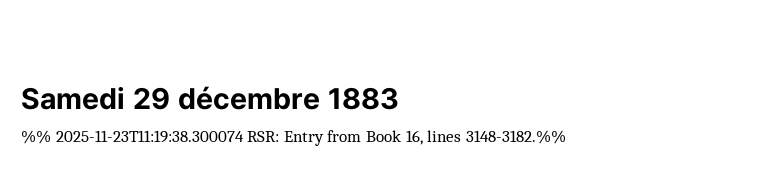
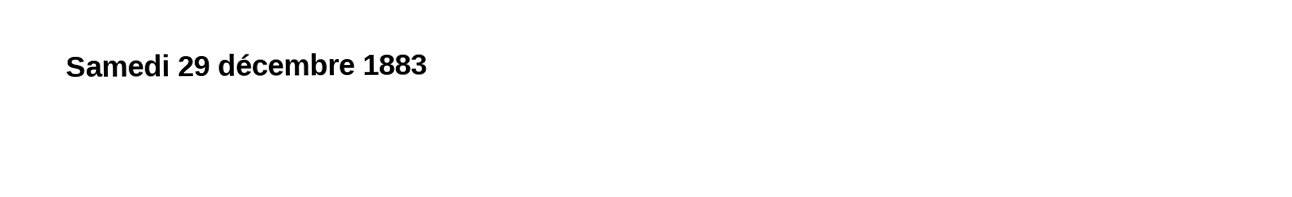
[21,130,566,146] // %% 2025-11-23T11:19:38.300074 RSR: Entry from Book 16, lines 3148-3182.%% -> (427, 64) none

